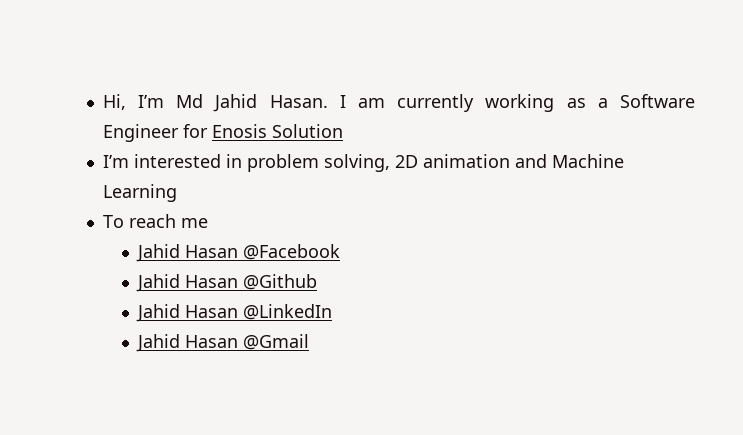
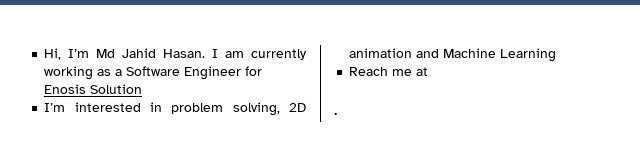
[102,214,176,228] To reach -> [349,67,389,76] Reach
[136,244,341,262] [136,274,318,292] [136,304,333,322] [136,334,310,352] // Jahid Hasan @Facebook // Jahid Hasan @Github // Jahid Hasan @LinkedIn // Jahid Hasan @Gmail -> [416,67,429,76] [334,112,337,115] at // .

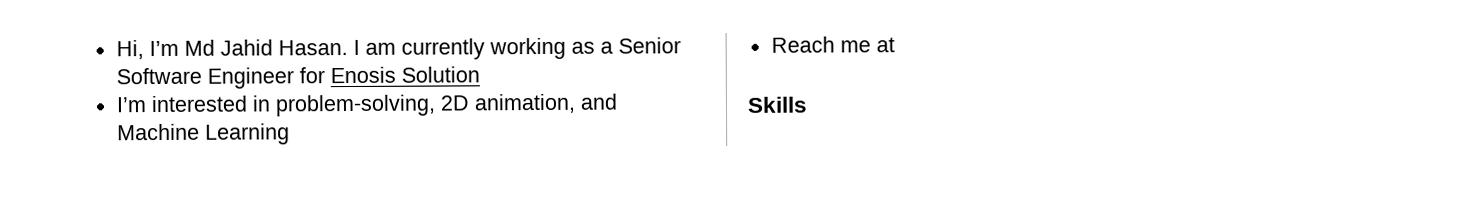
(123, 72) none -> [617,37,681,54] Senior
[171,102,306,116] [349,48,413,58] problem solving, 2D animation -> [274,93,576,117] problem-solving, 2D animation,
[334,112,337,115] . -> [747,96,808,113] Skills

